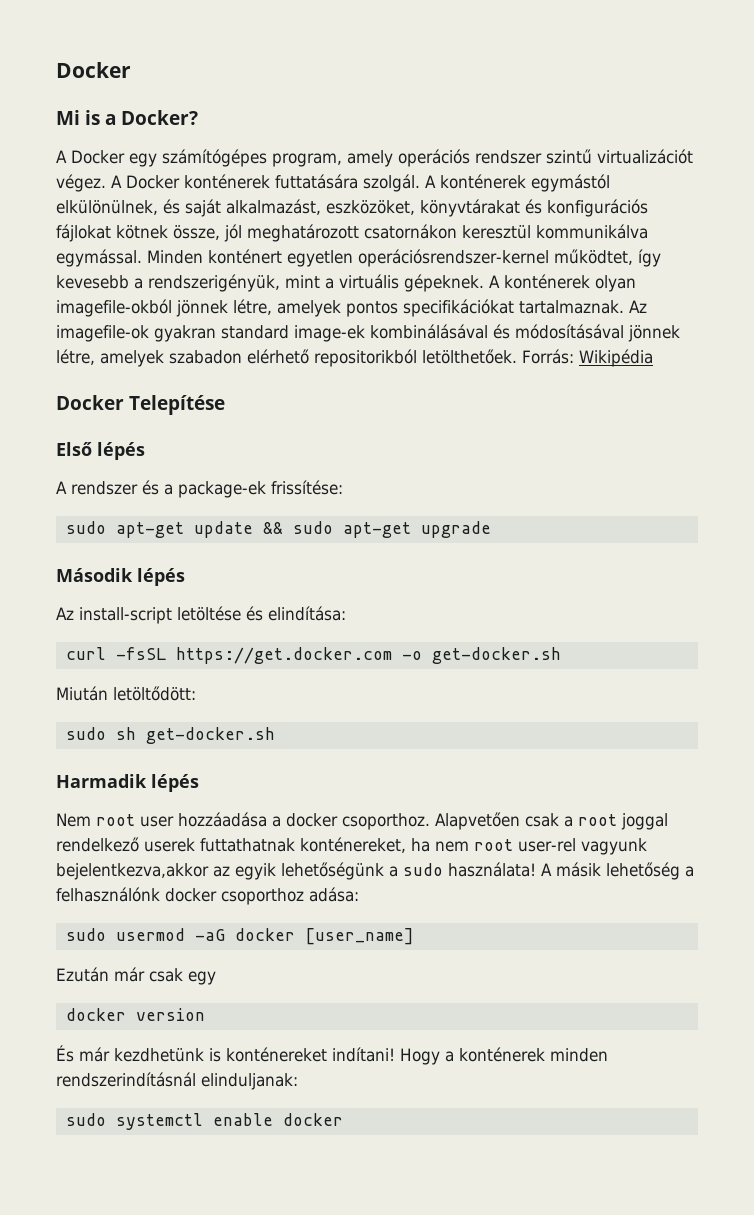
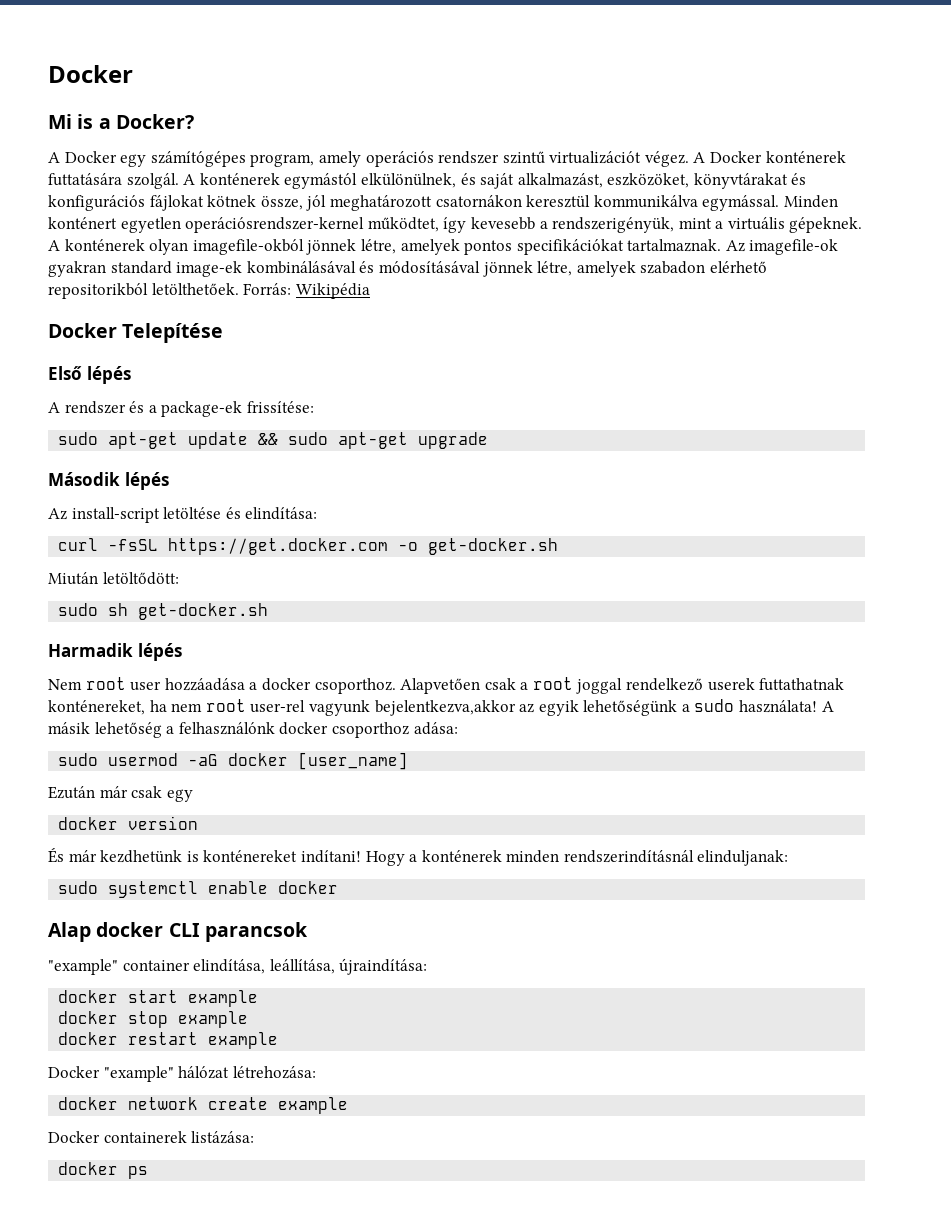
(343, 1119) none -> [48,922,308,942] [48,958,428,975] [58,990,259,1007] [58,1011,249,1028] [58,1032,279,1049] [48,1066,316,1082] [58,1097,349,1114] [48,1131,255,1144] [58,1162,149,1179] // Alap docker CLI parancsok // "example" container elindítása, leállítása, újraindítása: // docker start example // docker stop example // docker restart example // Docker "example" hálózat létrehozása: // docker network create example // Docker containerek listázása: // docker ps

